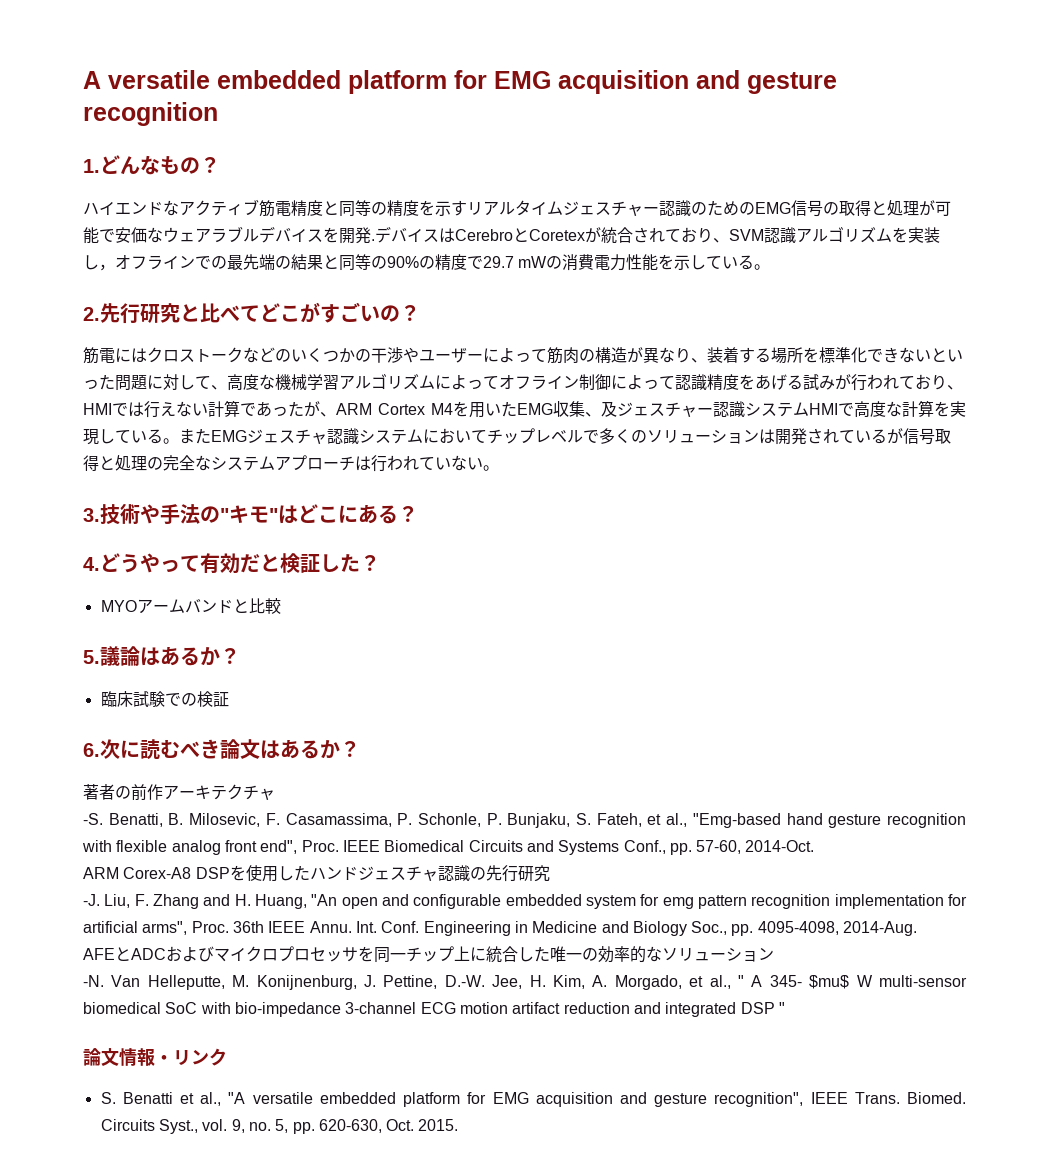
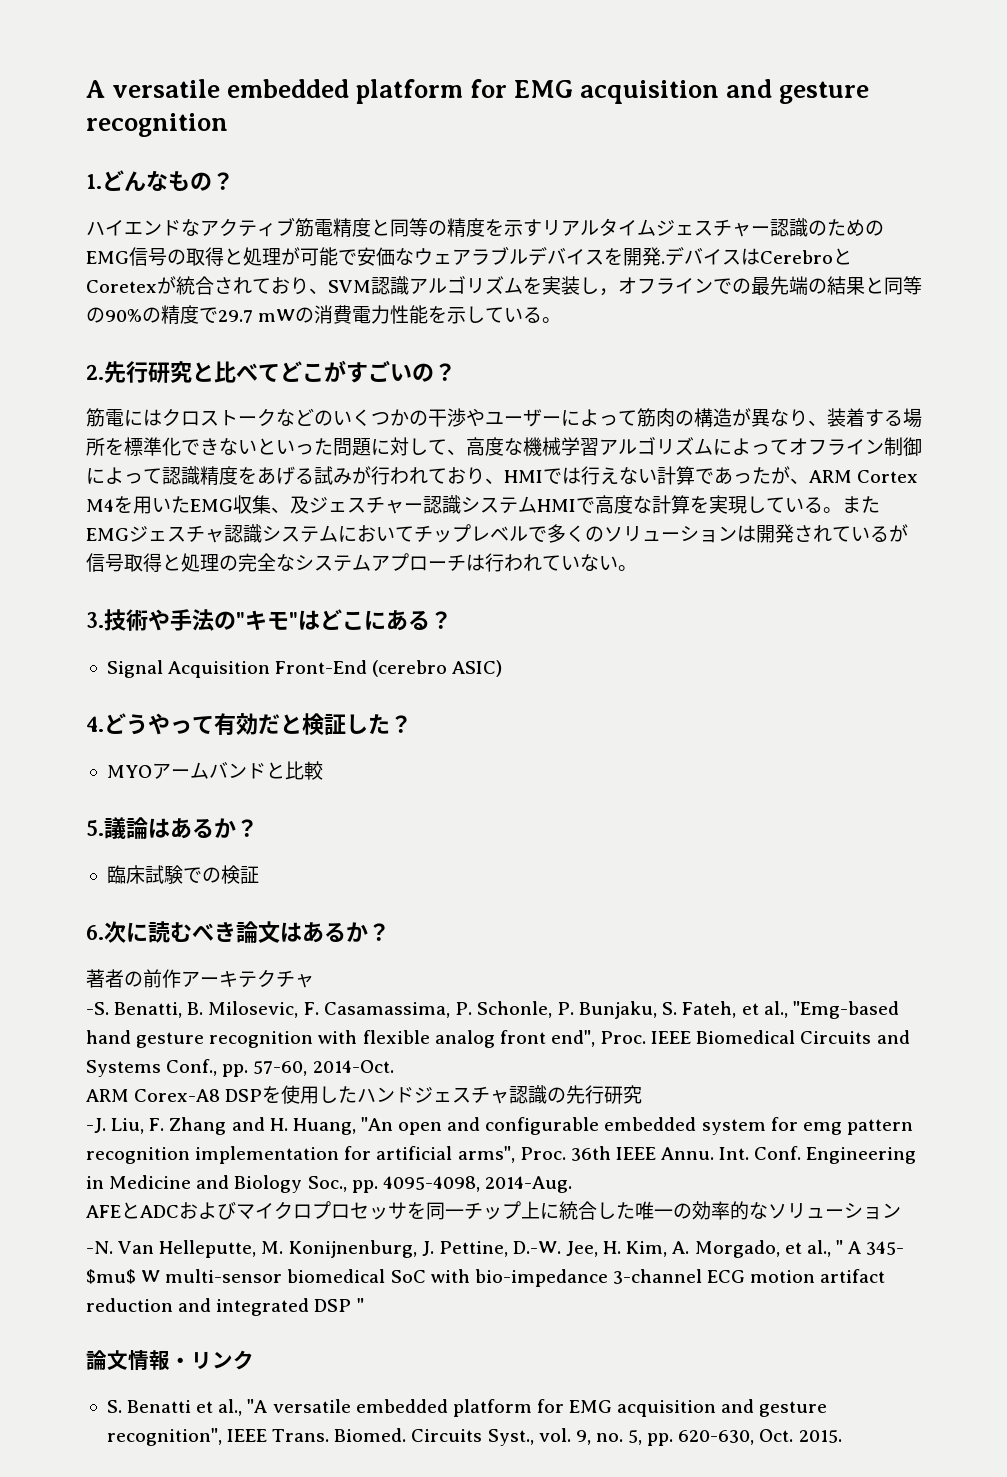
(418, 514) none -> [106,660,503,678] // Signal Acquisition Front-End (cerebro ASIC)

